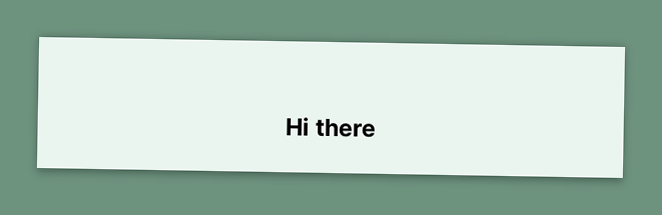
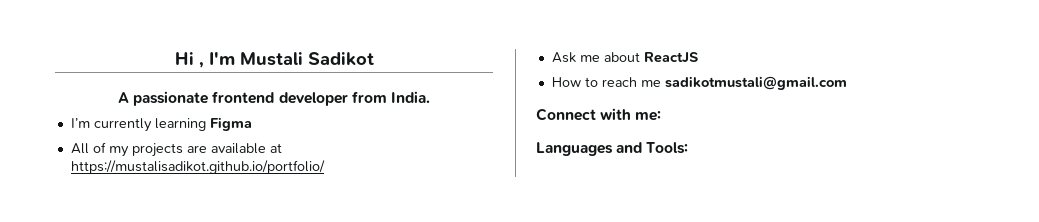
[314,118,376,138] there -> [198,52,374,68] [118,91,430,106] [70,117,252,132] [70,142,282,157] [70,160,325,174] [551,52,698,63] [551,76,847,90] [536,108,662,121] [536,142,689,156] , I'm Mustali Sadikot // A passionate frontend developer from India. // I’m currently learning Figma // All of my projects are available at https://mustalisadikot.github.io/portfolio/ // Ask me about ReactJS // How to reach me sadikotmustali@gmail.com // Connect with me: // Languages and Tools:

